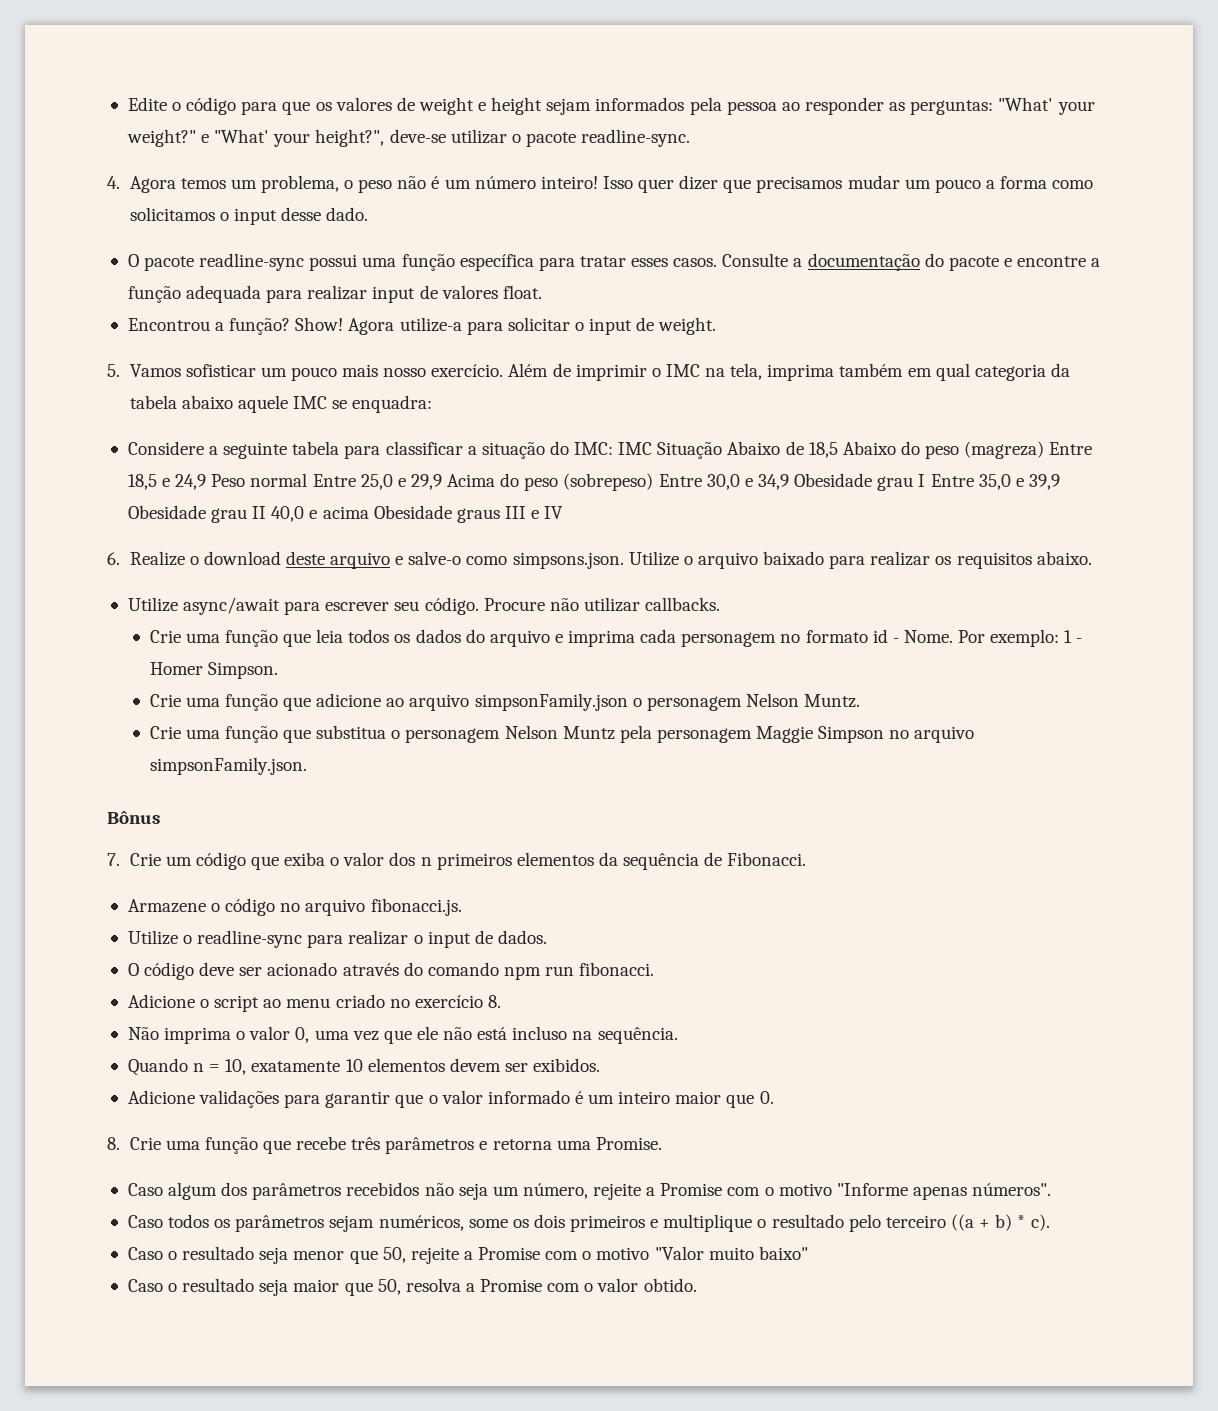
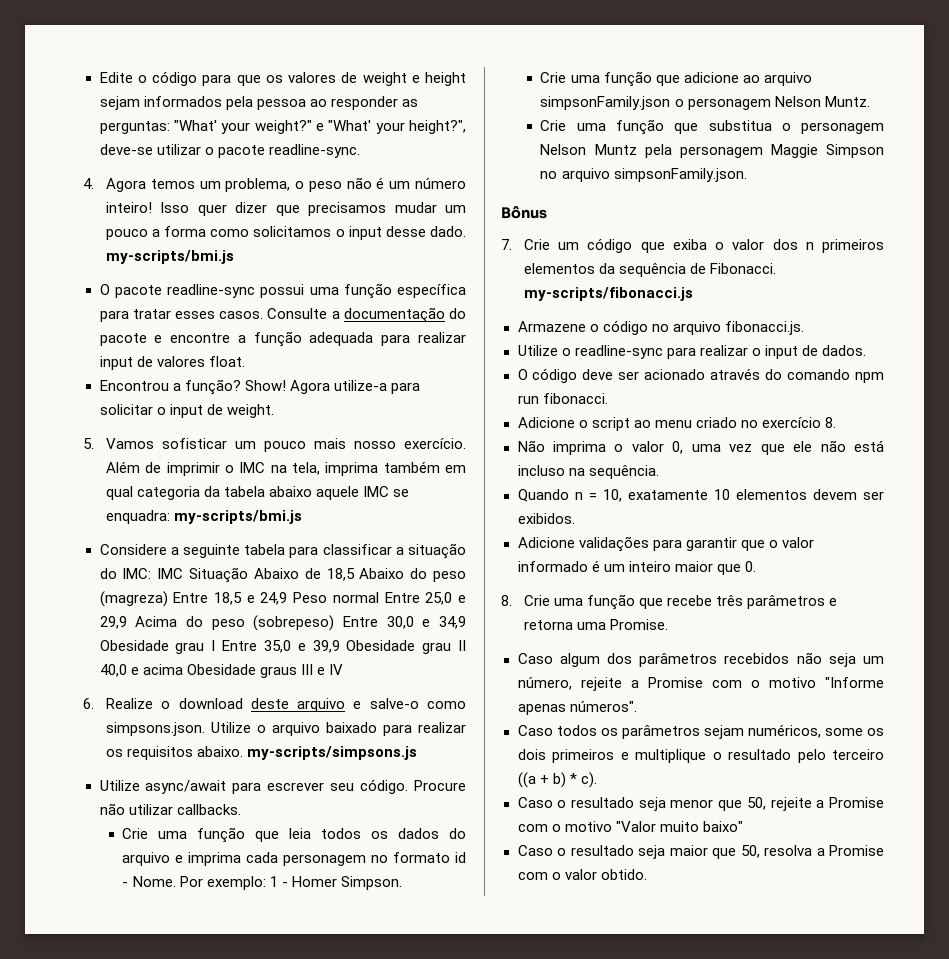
(369, 214) none -> [105,250,234,264] my-scripts/bmi.js
(433, 404) none -> [174,510,303,524] my-scripts/bmi.js
(1092, 558) none -> [247,746,418,760] my-scripts/simpsons.js
(807, 859) none -> [523,287,693,301] my-scripts/fibonacci.js

